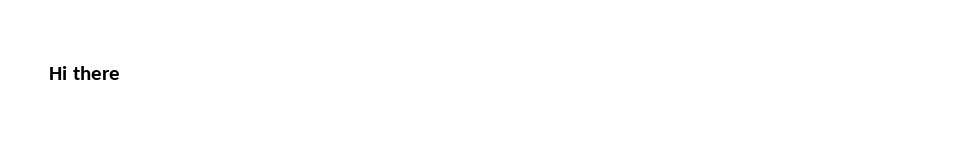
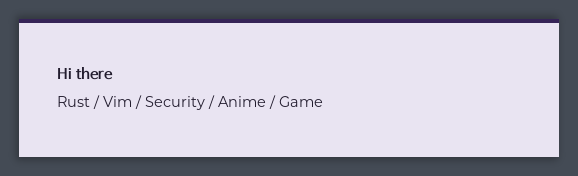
(120, 73) none -> [57,95,323,110] // Rust / Vim / Security / Anime / Game

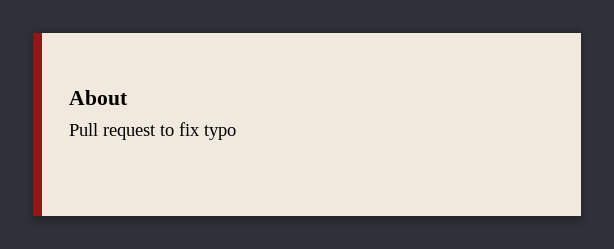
[57,67,114,80] [57,95,323,110] Hi there // Rust / Vim / Security / Anime / Game -> [69,90,128,105] [69,122,236,140] About // Pull request to fix typo

